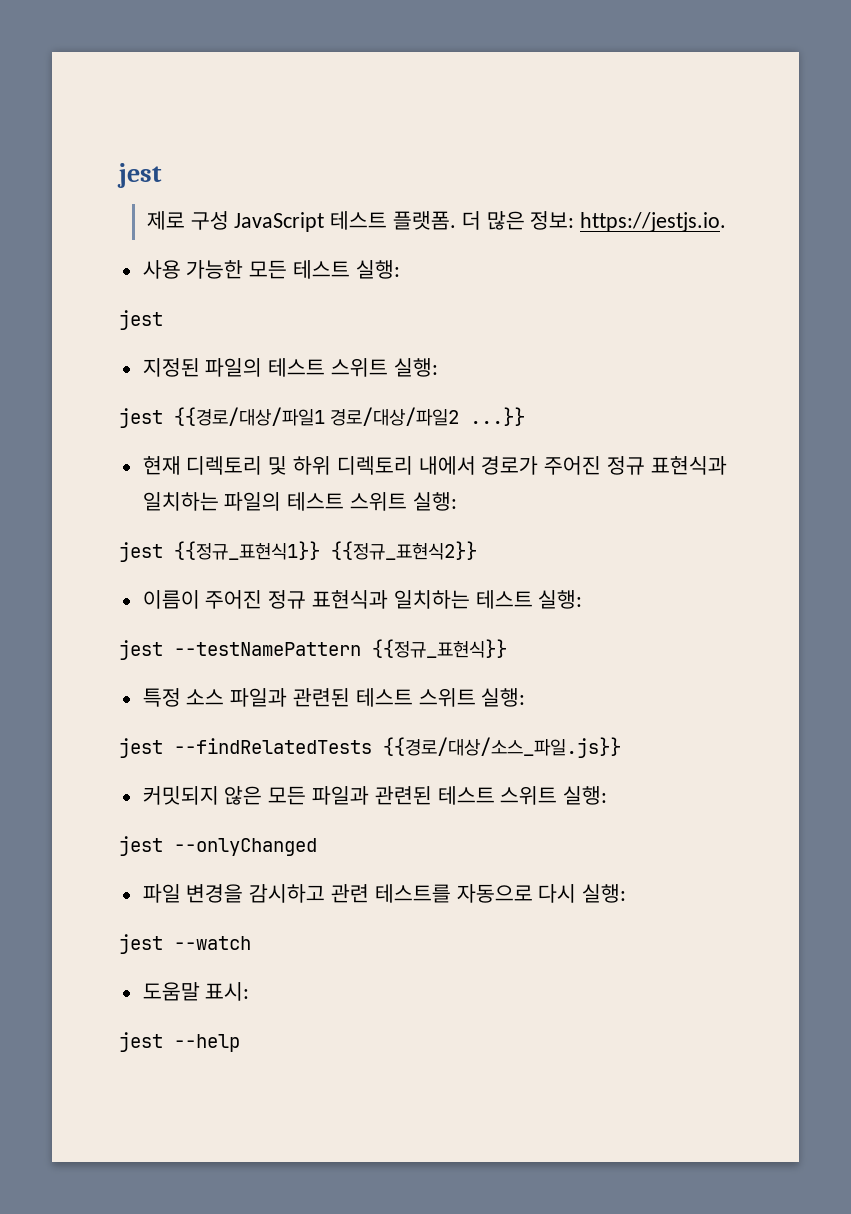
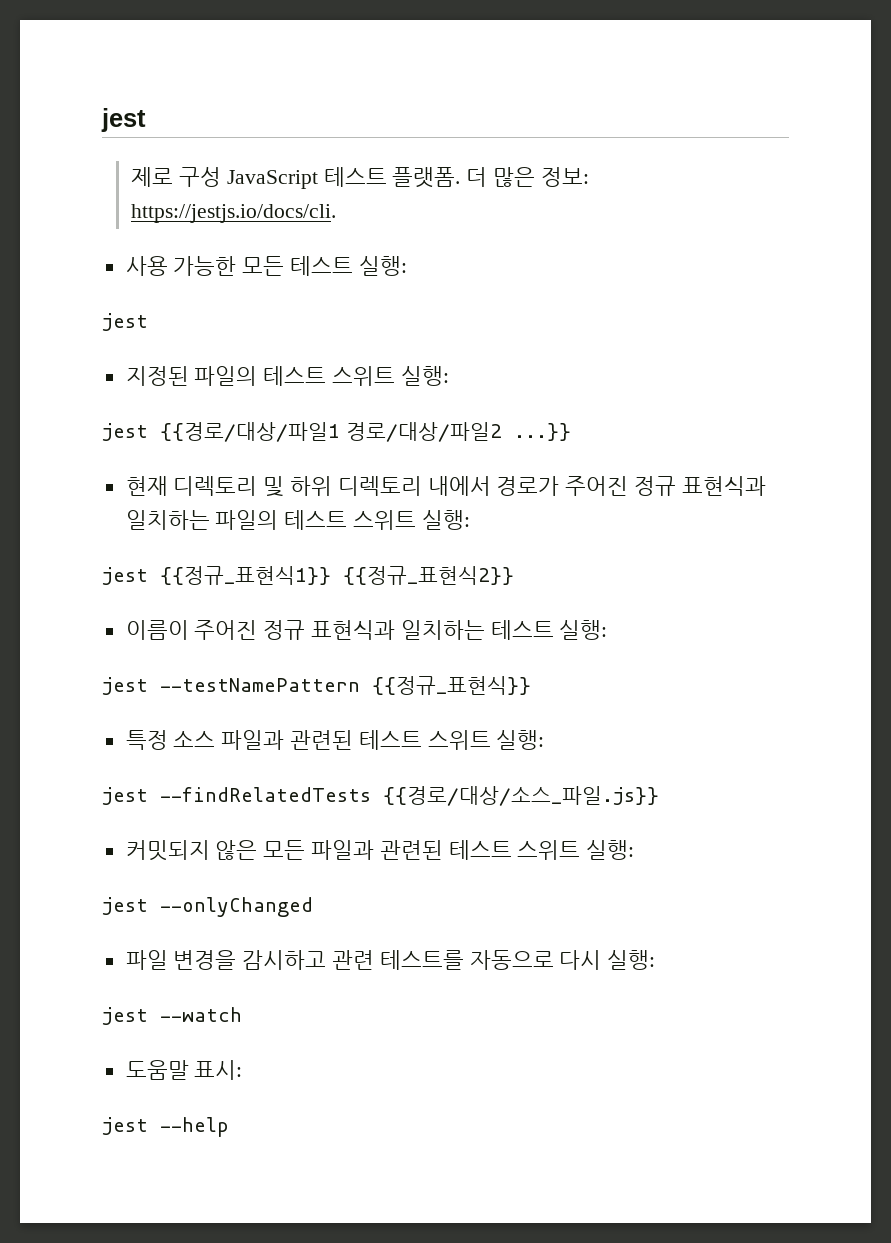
[580,212,727,232] https://jestjs.io. -> [131,204,337,223] https://jestjs.io/docs/cli.

